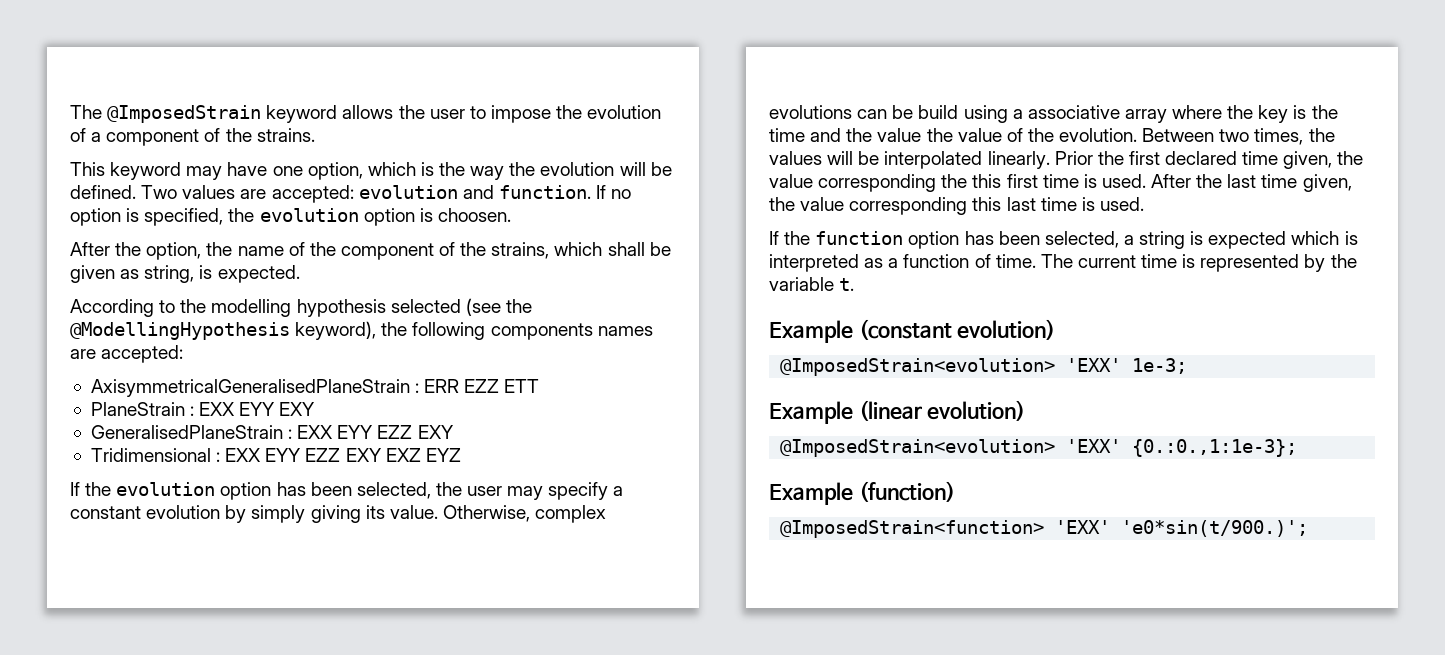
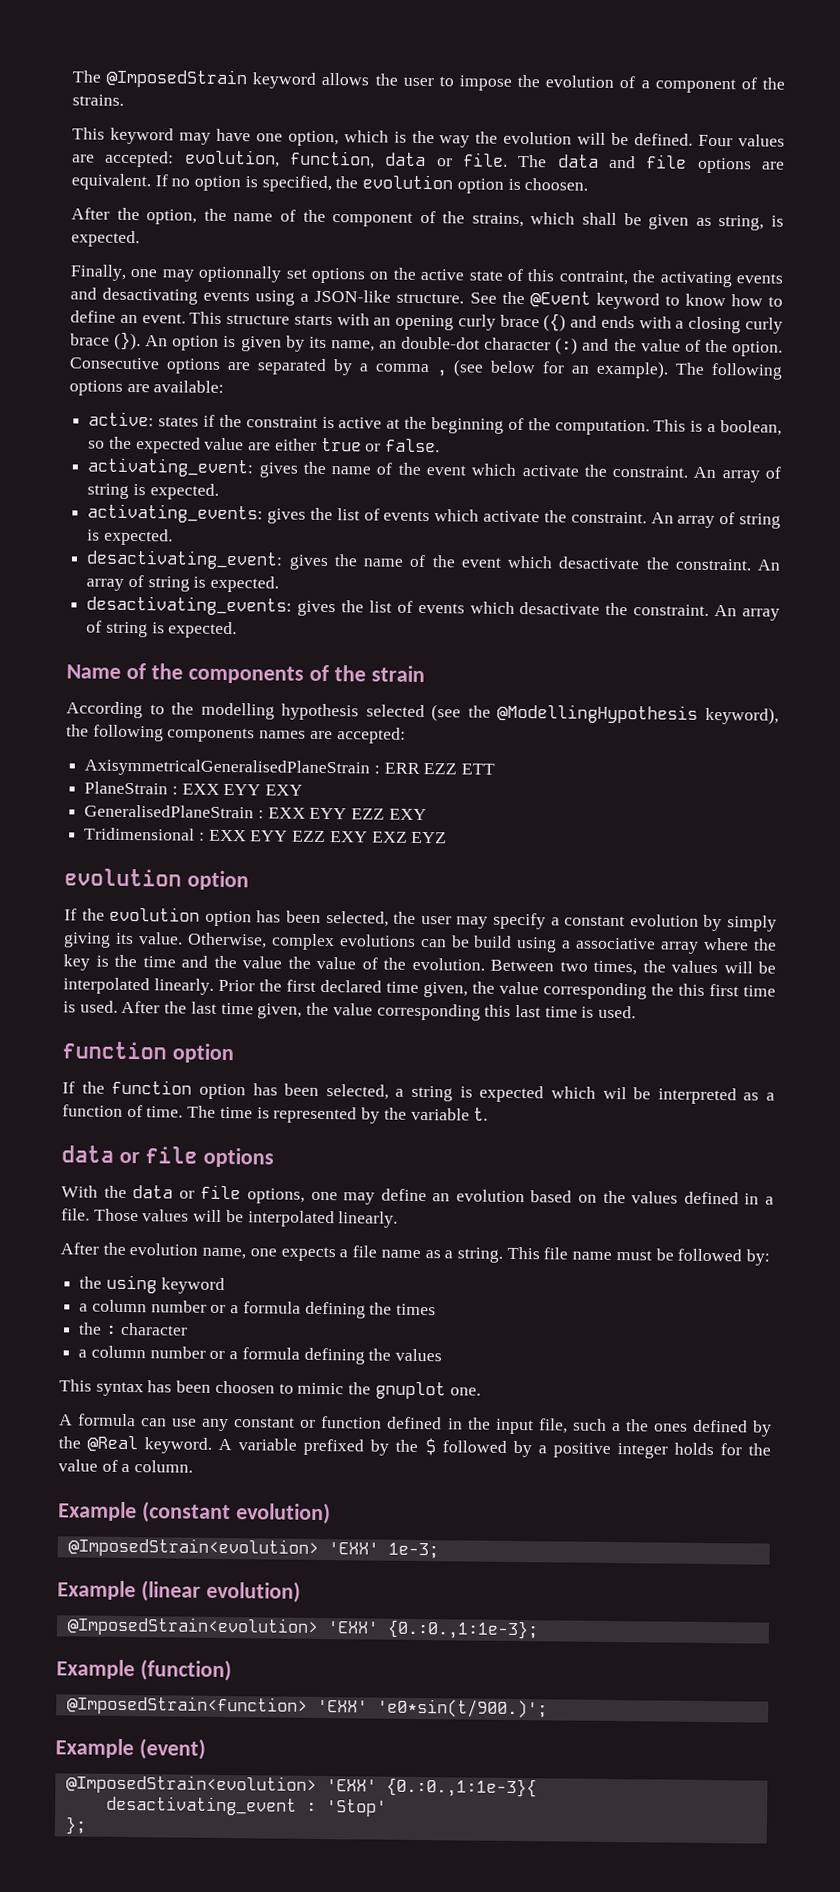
[141,185,178,199] Two -> [698,134,734,147] Four
[358,185,591,199] evolution and function. -> [184,149,785,174] [71,173,151,191] evolution, function, data or file. The data and file options are equivalent.
(300, 274) none -> [70,264,783,288] [70,287,783,310] [70,310,783,334] [70,331,783,357] [69,357,784,380] [69,380,225,396] [88,411,782,436] [88,436,441,454] [87,457,782,483] [87,483,219,500] [87,503,782,529] [87,528,173,546] [86,549,780,571] [86,574,280,593] [86,595,780,621] [86,620,238,639] [66,662,425,684] // Finally, one may optionnally set options on the active state of this contraint, the activating events and desactivating events using a JSON-like structure. See the @Event keyword to know how to define an event. This structure starts with an opening curly brace ({) and ends with a closing curly brace (}). An option is given by its name, an double-dot character (:) and the value of the option. Consecutive options are separated by a comma , (see below for an example). The following options are available: // active: states if the constraint is active at the beginning of the computation. This is a boolean, so the expected value are either true or false. // activating_event: gives the name of the event which activate the constraint. An array of string is expected. // activating_events: gives the list of events which activate the constraint. An array of string is expected. // desactivating_event: gives the name of the event which desactivate the constraint. An array of string is expected. // desactivating_events: gives the list of events which desactivate the constraint. An array of string is expected. // Name of the components of the strain
(461, 455) none -> [64,868,249,891] // evolution option
(1144, 204) none -> [62,1041,234,1064] // function option
[1344,231,1358,245] is -> [602,1086,652,1100] wil be
[1077,255,1136,268] current -> (217, 1111) none
(855, 284) none -> [61,1145,274,1168] [61,1184,775,1205] [61,1208,399,1228] [60,1242,771,1266] [79,1274,225,1295] [79,1299,437,1319] [78,1322,188,1336] [78,1345,443,1365] [59,1379,481,1400] [59,1413,772,1437] [58,1435,771,1459] [58,1459,194,1473] // data or file options // With the data or file options, one may define an evolution based on the values defined in a file. Those values will be interpolated linearly. // After the evolution name, one expects a file name as a string. This file name must be followed by: // the using keyword // a column number or a formula defining the times // the : character // a column number or a formula defining the values // This syntax has been choosen to mimic the gnuplot one. // A formula can use any constant or function defined in the input file, such a the ones defined by the @Real keyword. A variable prefixed by the $ followed by a positive integer holds for the value of a column.
(1309, 528) none -> [55,1738,206,1760] [65,1774,537,1798] [105,1795,387,1817] [64,1816,87,1835] // Example (event) // @ImposedStrain<evolution> 'EXX' {0.:0.,1:1e-3}{ // desactivating_event : 'Stop' // };

